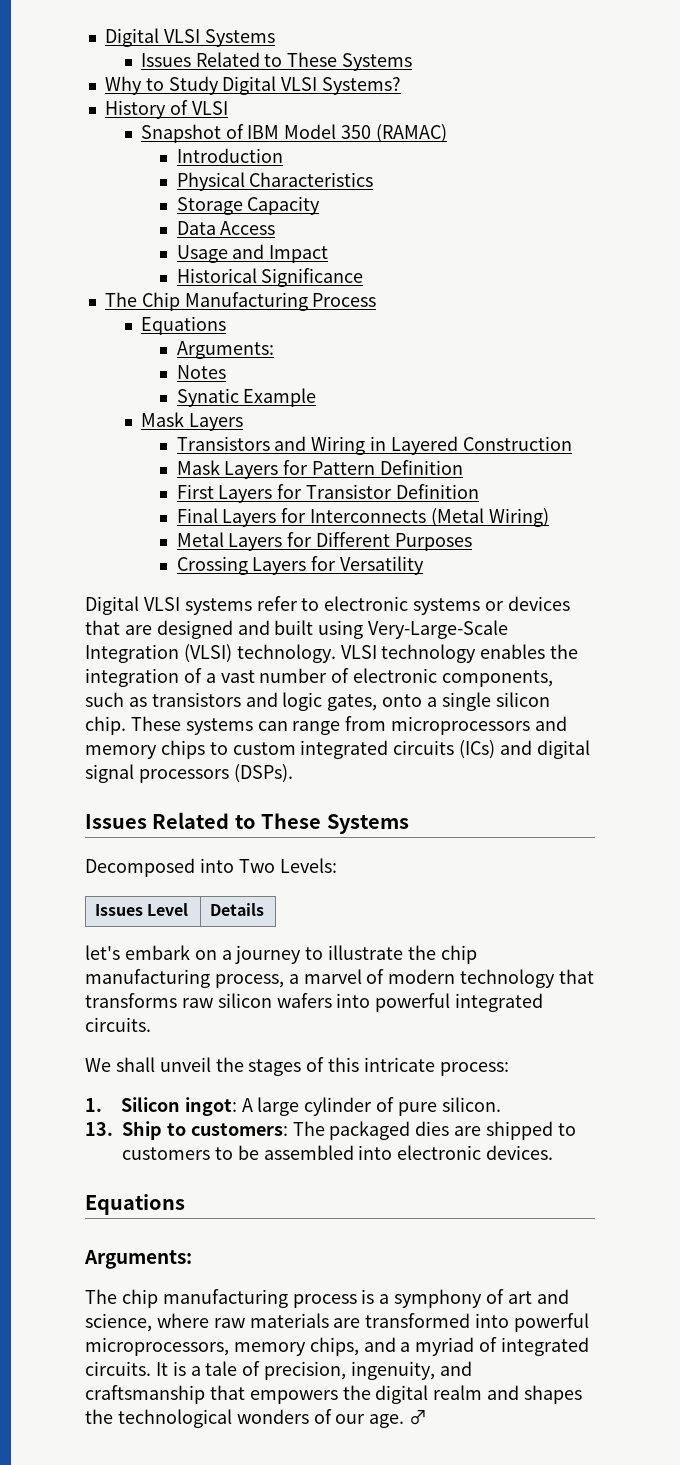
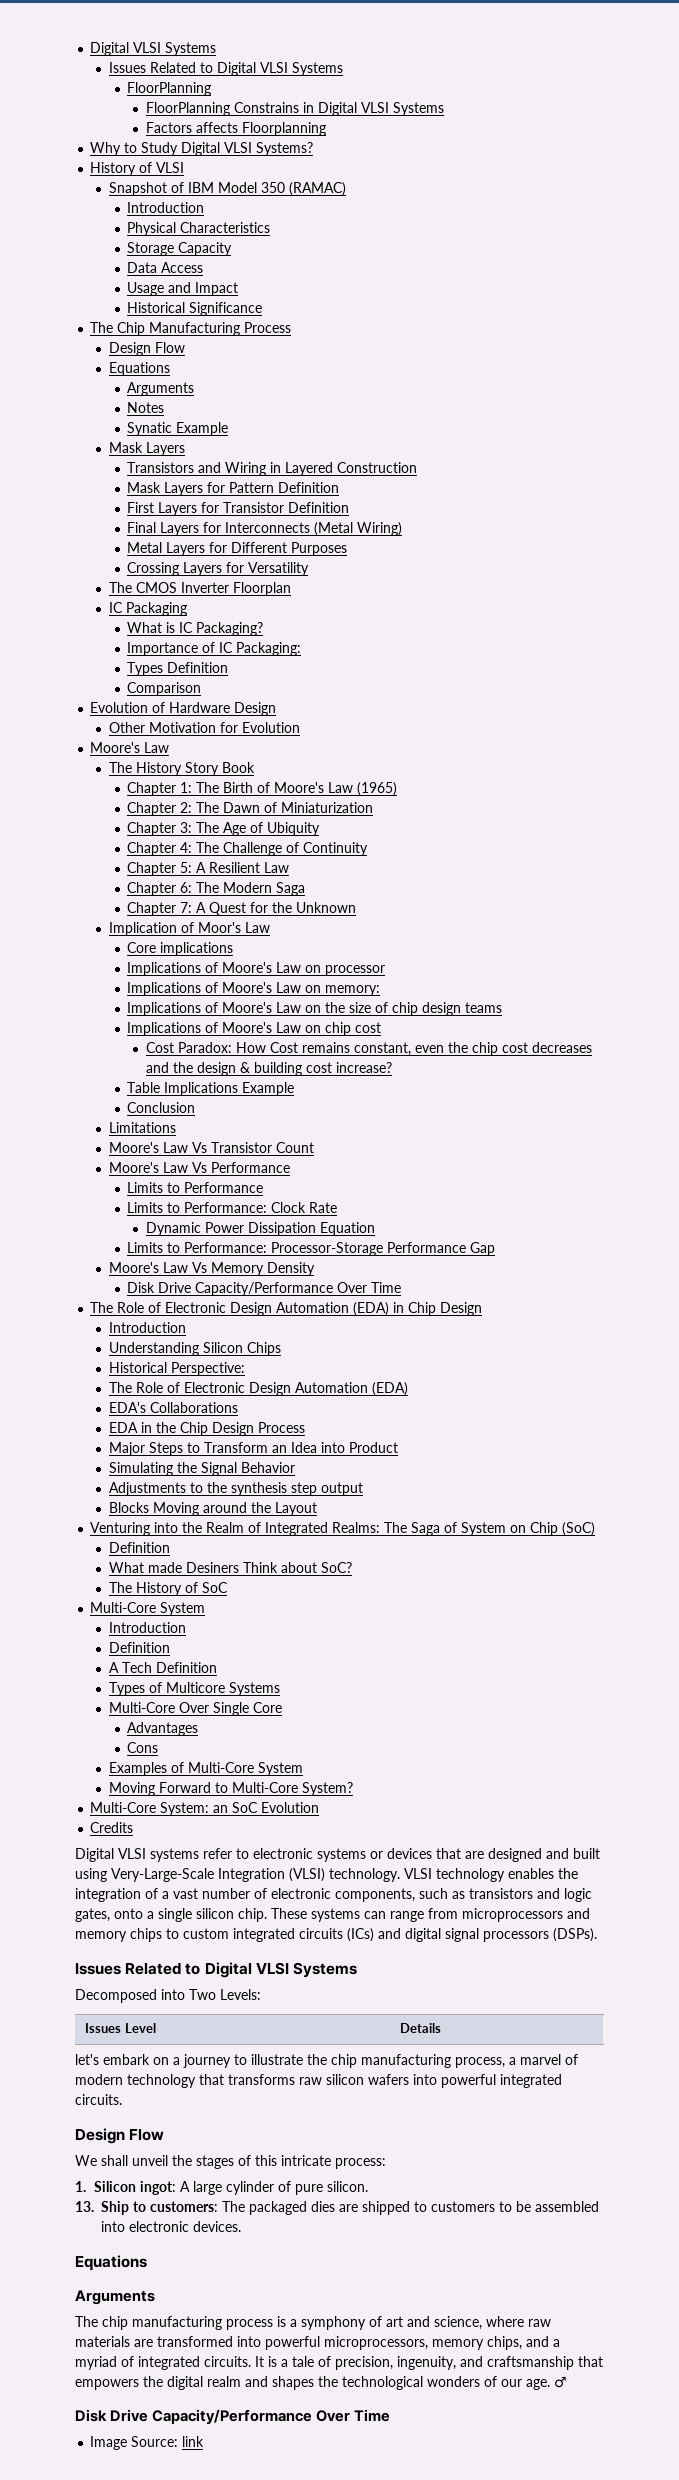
[287,52,413,71] These Systems -> [216,62,343,76] [127,82,212,96] [145,102,444,116] [145,122,326,136] Digital VLSI Systems // FloorPlanning // FloorPlanning Constrains in Digital VLSI Systems // Factors affects Floorplanning
[140,316,226,335] [176,341,274,359] // Equations // Arguments: -> [108,342,185,356] [108,362,170,376] [127,382,195,396] // Design Flow // Equations // Arguments
(425, 565) none -> [108,582,291,596] [108,602,187,616] [127,622,264,636] [127,642,302,656] [127,662,229,676] [127,682,202,696] [90,702,277,716] [108,722,300,733] [90,742,170,753] [108,762,255,776] [127,782,398,796] [127,802,374,816] [127,822,321,836] [127,842,369,856] [127,862,290,876] [127,882,306,896] [127,902,357,916] [108,922,270,936] [127,942,234,956] [127,962,386,976] [127,982,381,996] [127,1002,503,1016] [127,1022,382,1036] [145,1042,592,1056] [145,1062,392,1076] [127,1082,295,1096] [127,1102,196,1113] [108,1122,176,1133] [108,1142,314,1153] [108,1162,290,1173] [127,1182,264,1193] [127,1202,338,1213] [145,1222,375,1236] [127,1242,496,1256] [108,1262,315,1276] [127,1282,402,1296] [90,1302,483,1316] [108,1322,186,1333] [108,1342,281,1356] [108,1362,245,1376] [108,1382,408,1396] [108,1402,238,1413] [108,1422,305,1436] [108,1442,398,1456] [108,1462,295,1476] [108,1482,363,1496] [108,1502,317,1516] [90,1522,596,1536] [108,1542,170,1553] [108,1562,352,1573] [108,1582,228,1596] [90,1602,206,1616] [108,1622,186,1633] [108,1642,170,1653] [108,1662,217,1673] [108,1682,280,1696] [108,1702,282,1716] [127,1722,199,1736] [127,1742,159,1753] [108,1762,303,1776] [108,1782,353,1796] [90,1802,320,1816] [90,1822,134,1833] // The CMOS Inverter Floorplan // IC Packaging // What is IC Packaging? // Importance of IC Packaging: // Types Definition // Comparison // Evolution of Hardware Design // Other Motivation for Evolution // Moore's Law // The History Story Book // Chapter 1: The Birth of Moore's Law (1965) // Chapter 2: The Dawn of Miniaturization // Chapter 3: The Age of Ubiquity // Chapter 4: The Challenge of Continuity // Chapter 5: A Resilient Law // Chapter 6: The Modern Saga // Chapter 7: A Quest for the Unknown // Implication of Moor's Law // Core implications // Implications of Moore's Law on processor // Implications of Moore's Law on memory: // Implications of Moore's Law on the size of chip design teams // Implications of Moore's Law on chip cost // Cost Paradox: How Cost remains constant, even the chip cost decreases and the design & building cost increase? // Table Implications Example // Conclusion // Limitations // Moore's Law Vs Transistor Count // Moore's Law Vs Performance // Limits to Performance // Limits to Performance: Clock Rate // Dynamic Power Dissipation Equation // Limits to Performance: Processor-Storage Performance Gap // Moore's Law Vs Memory Density // Disk Drive Capacity/Performance Over Time // The Role of Electronic Design Automation (EDA) in Chip Design // Introduction // Understanding Silicon Chips // Historical Perspective: // The Role of Electronic Design Automation (EDA) // EDA's Collaborations // EDA in the Chip Design Process // Major Steps to Transform an Idea into Product // Simulating the Signal Behavior // Adjustments to the synthesis step output // Blocks Moving around the Layout // Venturing into the Realm of Integrated Realms: The Saga of System on Chip (SoC) // Definition // What made Desiners Think about SoC? // The History of SoC // Multi-Core System // Introduction // Definition // A Tech Definition // Types of Multicore Systems // Multi-Core Over Single Core // Advantages // Cons // Examples of Multi-Core System // Moving Forward to Multi-Core System? // Multi-Core System: an SoC Evolution // Credits
[261,813,322,829] These -> [204,1962,289,1978] Digital VLSI
(151, 1024) none -> [75,2128,165,2144] // Design Flow
[84,1250,192,1269] Arguments: -> [75,2290,155,2305] Arguments
(428, 1417) none -> [75,2409,391,2424] [90,2436,205,2450] // Disk Drive Capacity/Performance Over Time // Image Source: link

